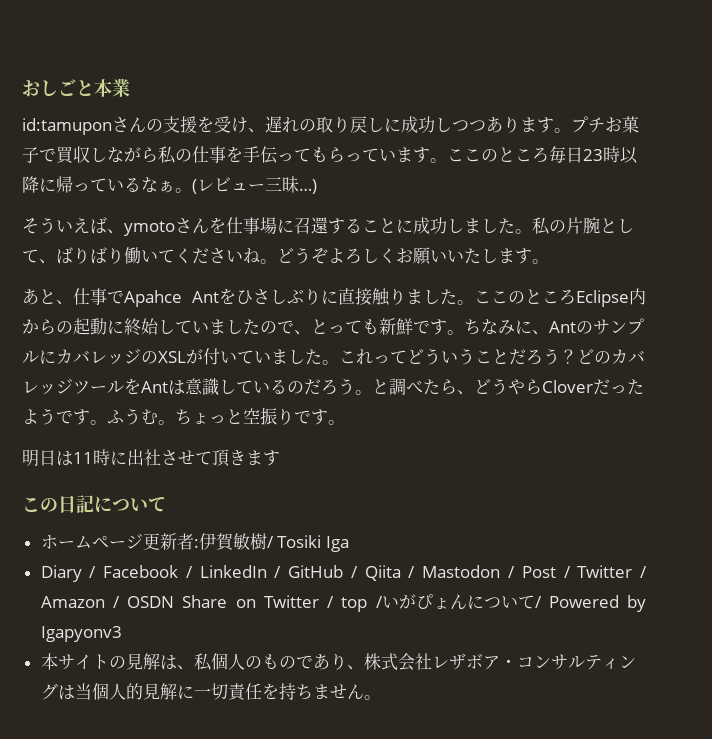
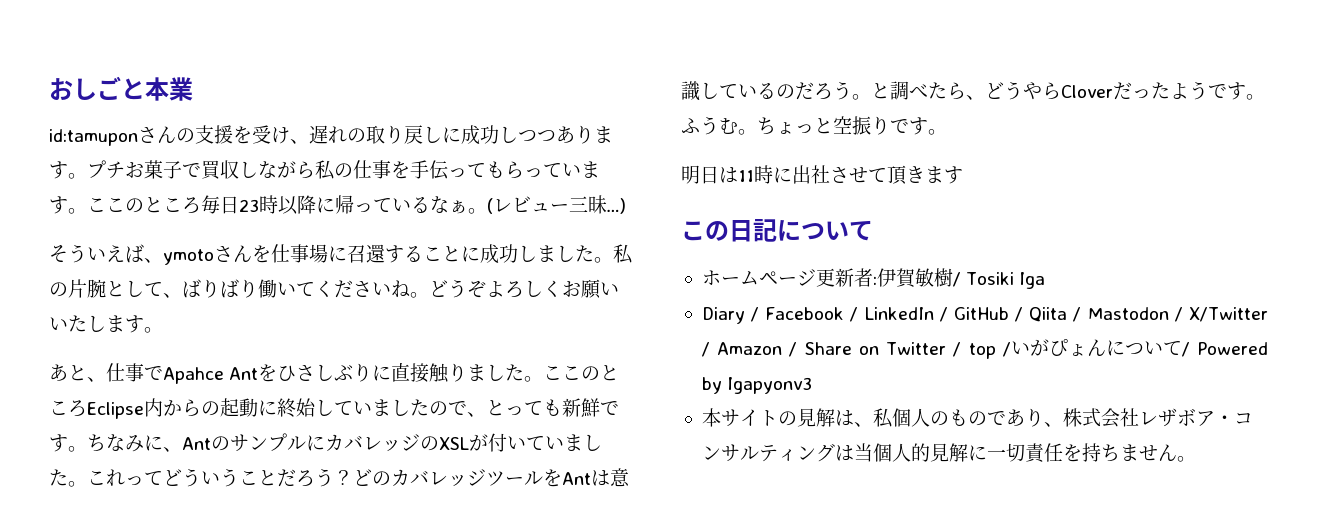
[521,565,633,578] Post / Twitter -> [1189,307,1269,322] X/Twitter
[127,596,175,608] OSDN -> (798, 349) none

